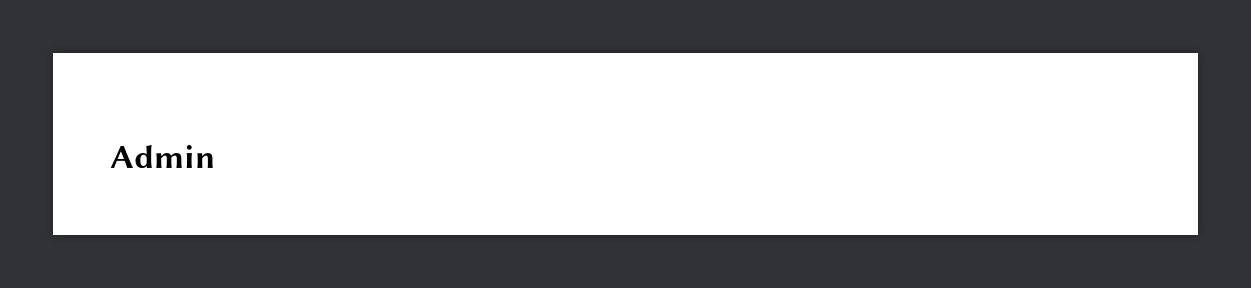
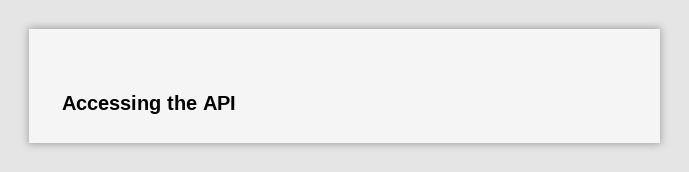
[110,145,215,168] Admin -> [62,95,236,114] Accessing the API

